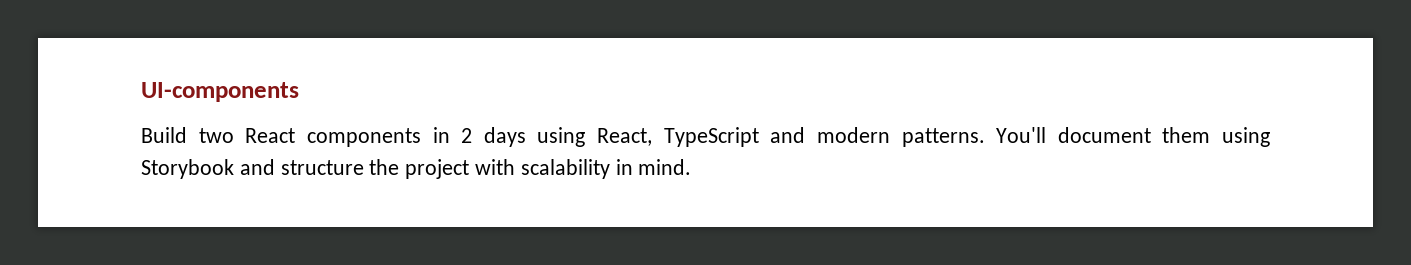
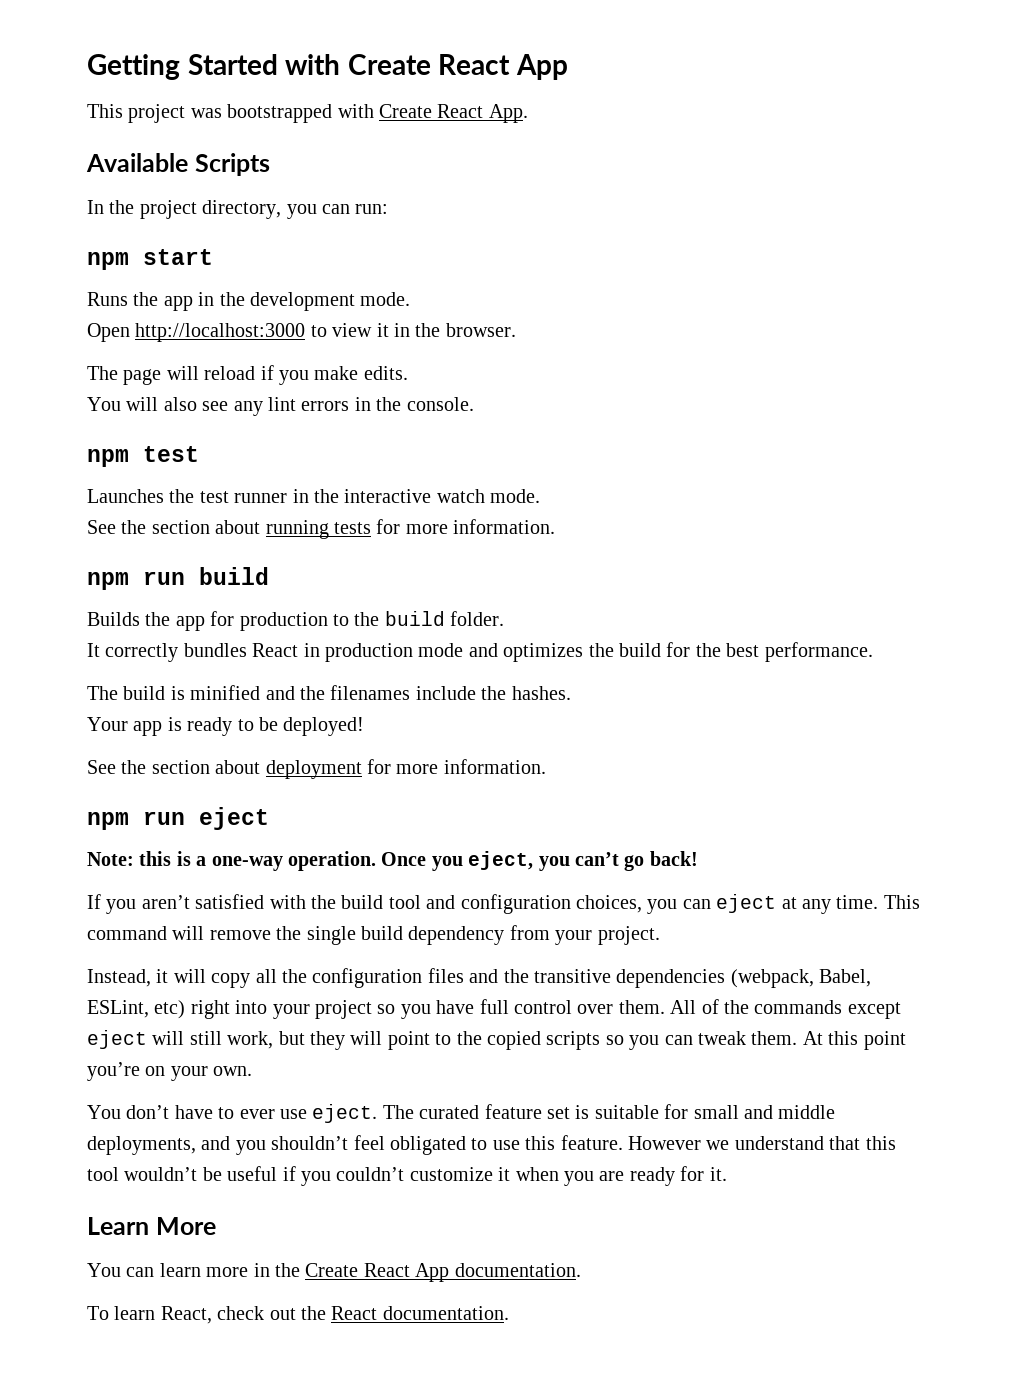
[141,82,299,102] [141,127,1270,147] [141,159,692,179] UI-components // Build two React components in 2 days using React, TypeScript and modern patterns. You'll document them using Storybook and structure the project with scalability in mind. -> [87,54,568,80] [87,104,528,123] [86,153,270,176] [87,200,389,219] [87,249,213,270] [87,292,411,311] [87,323,516,342] [87,365,408,385] [87,397,474,416] [87,446,199,467] [87,489,541,503] [87,519,556,539] [87,567,269,590] [87,611,505,631] [87,642,873,662] [87,685,571,700] [87,717,365,736] [87,759,546,779] [87,807,269,830] [87,851,698,871] [87,894,920,914] [87,925,660,945] [87,968,872,988] [87,999,901,1019] [87,1030,906,1050] [87,1062,253,1081] [87,1104,836,1123] [87,1135,896,1155] [87,1166,727,1186] [87,1217,216,1235] [87,1263,581,1282] [87,1306,509,1324] Getting Started with Create React App // This project was bootstrapped with Create React App. // Available Scripts // In the project directory, you can run: // npm start // Runs the app in the development mode. // Open http://localhost:3000 to view it in the browser. // The page will reload if you make edits. // You will also see any lint errors in the console. // npm test // Launches the test runner in the interactive watch mode. // See the section about running tests for more information. // npm run build // Builds the app for production to the build folder. // It correctly bundles React in production mode and optimizes the build for the best performance. // The build is minified and the filenames include the hashes. // Your app is ready to be deployed! // See the section about deployment for more information. // npm run eject // Note: this is a one-way operation. Once you eject, you can’t go back! // If you aren’t satisfied with the build tool and configuration choices, you can eject at any time. This command will remove the single build dependency from your project. // Instead, it will copy all the configuration files and the transitive dependencies (webpack, Babel, ESLint, etc) right into your project so you have full control over them. All of the commands except eject will still work, but they will point to the copied scripts so you can tweak them. At this point you’re on your own. // You don’t have to ever use eject. The curated feature set is suitable for small and middle deployments, and you shouldn’t feel obligated to use this feature. However we understand that this tool wouldn’t be useful if you couldn’t customize it when you are ready for it. // Learn More // You can learn more in the Create React App documentation. // To learn React, check out the React documentation.

